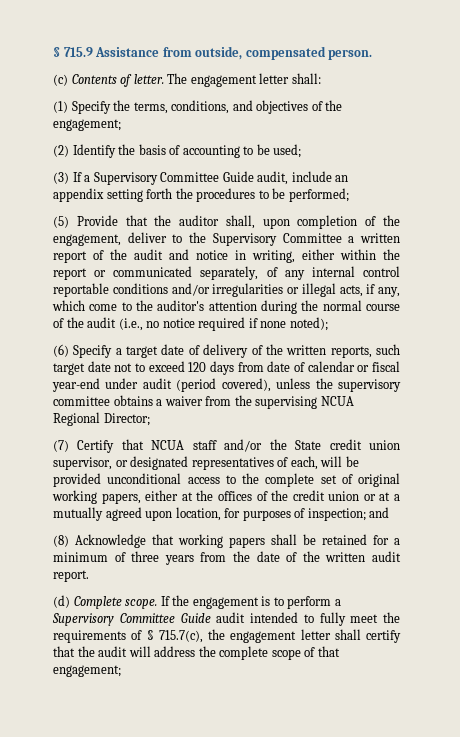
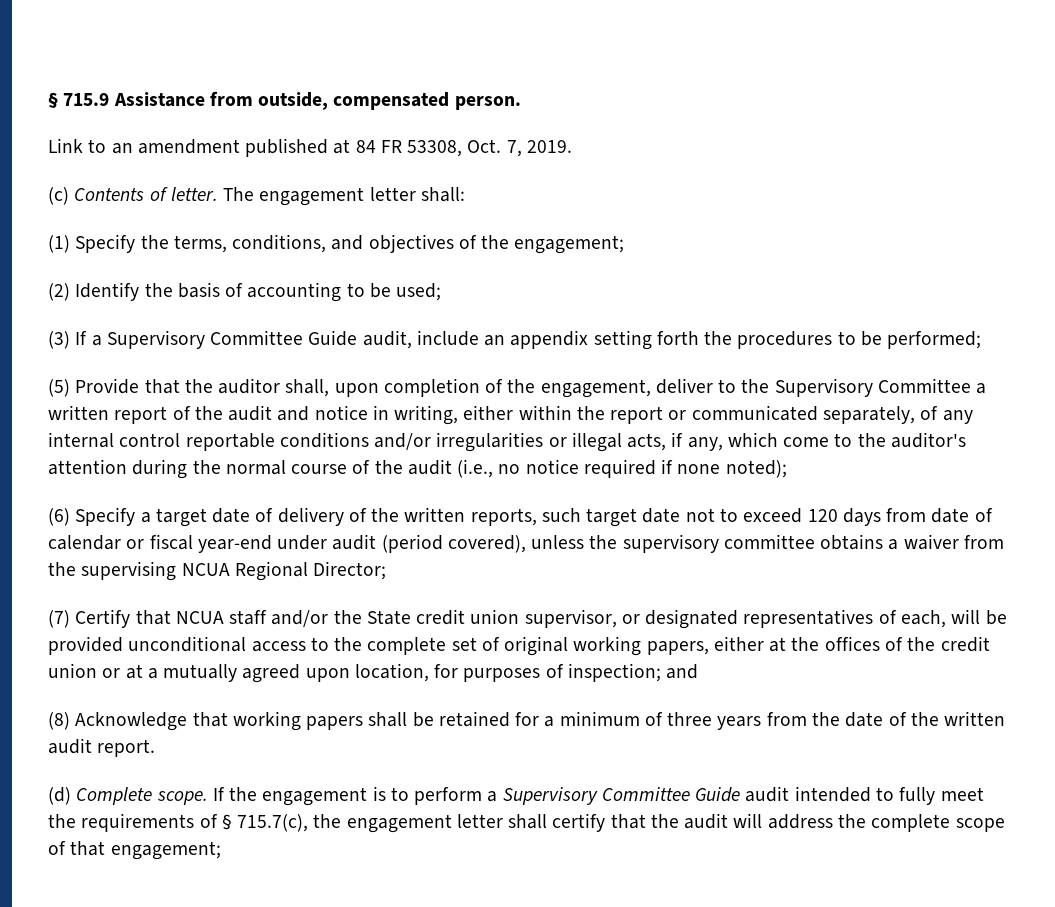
(373, 55) none -> [48,138,572,157] // Link to an amendment published at 84 FR 53308, Oct. 7, 2019.

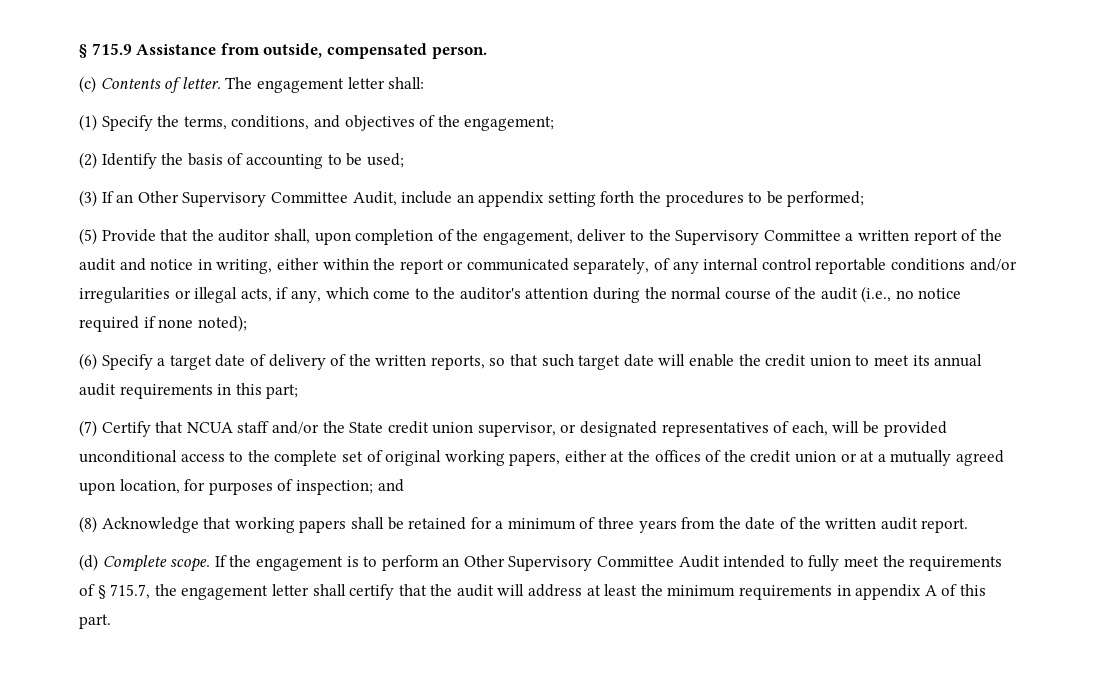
[48,138,572,157] // Link to an amendment published at 84 FR 53308, Oct. 7, 2019. -> (487, 53) none
[91,330,412,349] a Supervisory Committee Guide audit, -> [116,191,397,207] an Other Supervisory Committee Audit,
(537, 517) none -> [489,354,539,366] so that
[685,508,993,526] [48,534,1004,553] [48,561,387,581] not to exceed 120 days from date of calendar or fiscal year-end under audit (period covered), unless the supervisory committee obtains a waiver from the supervising NCUA Regional Director; -> [658,354,983,367] [79,383,299,399] will enable the credit union to meet its annual audit requirements in this part;
[487,786,790,805] a Supervisory Committee Guide audit -> [442,555,720,571] an Other Supervisory Committee Audit
[237,814,309,832] 715.7(c), -> [110,584,151,599] 715.7,
[837,814,1005,832] [48,841,221,860] the complete scope of that engagement; -> [586,584,986,600] [79,614,111,629] at least the minimum requirements in appendix A of this part.

